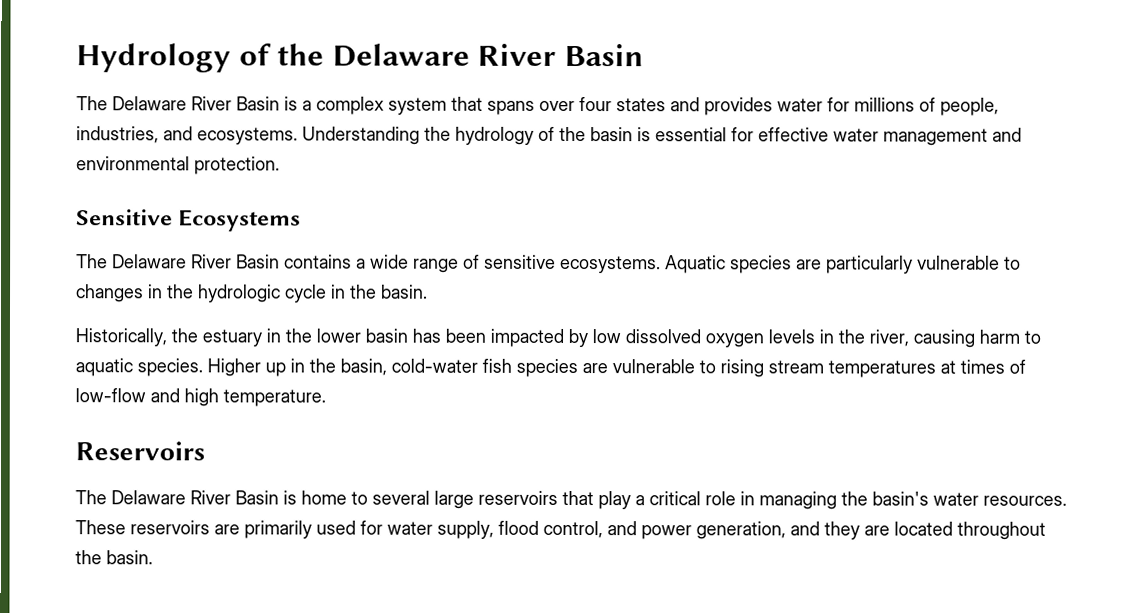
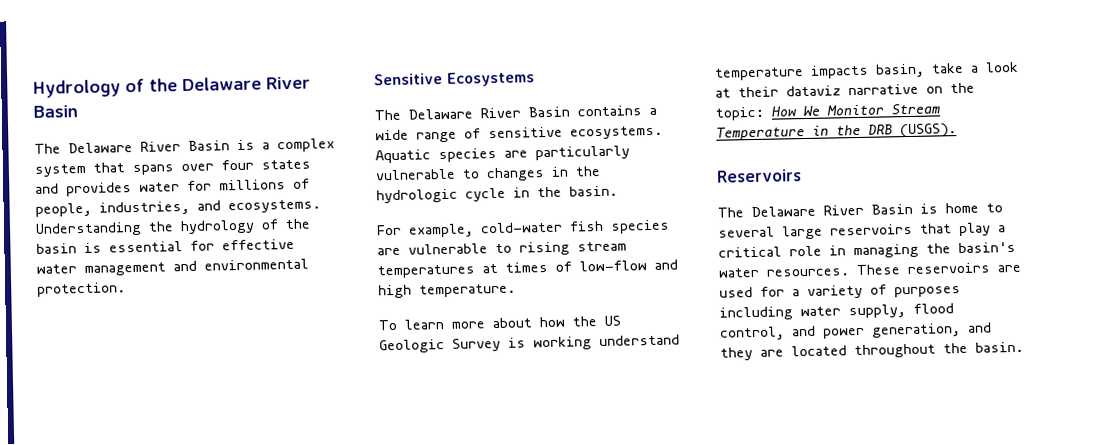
[75,328,1041,348] [75,358,387,377] Historically, the estuary in the lower basin has been impacted by low dissolved oxygen levels in the river, causing harm to aquatic species. Higher up in the basin, -> [377,223,474,238] For example,
(326, 398) none -> [378,315,622,331] [379,334,680,354] [715,61,1019,81] [715,82,975,98] [715,103,940,121] [716,123,957,141] // To learn more about how the US Geologic Survey is working understand temperature impacts basin, take a look at their dataviz narrative on the topic: How We Monitor Stream Temperature in the DRB (USGS).
[244,520,312,539] primarily -> (1022, 268) none
(383, 527) none -> [792,284,961,299] [719,306,793,321] a variety of purposes including

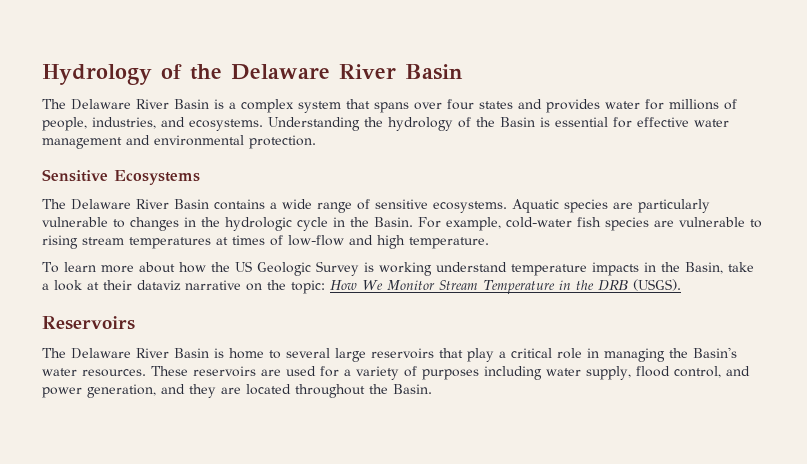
[36,243,77,254] basin -> [500,117,535,127] Basin
[569,185,618,197] basin. // -> [374,217,413,227] Basin.
[876,63,925,78] basin, -> [643,262,723,274] in the Basin,
[958,241,1016,254] basin's -> [693,347,737,358] Basin's
[975,341,1024,353] basin. -> [393,384,432,394] Basin.

